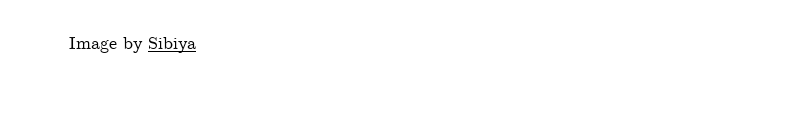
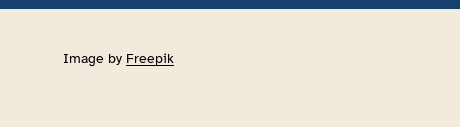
[148,37,196,53] Sibiya -> [126,53,174,65] Freepik

